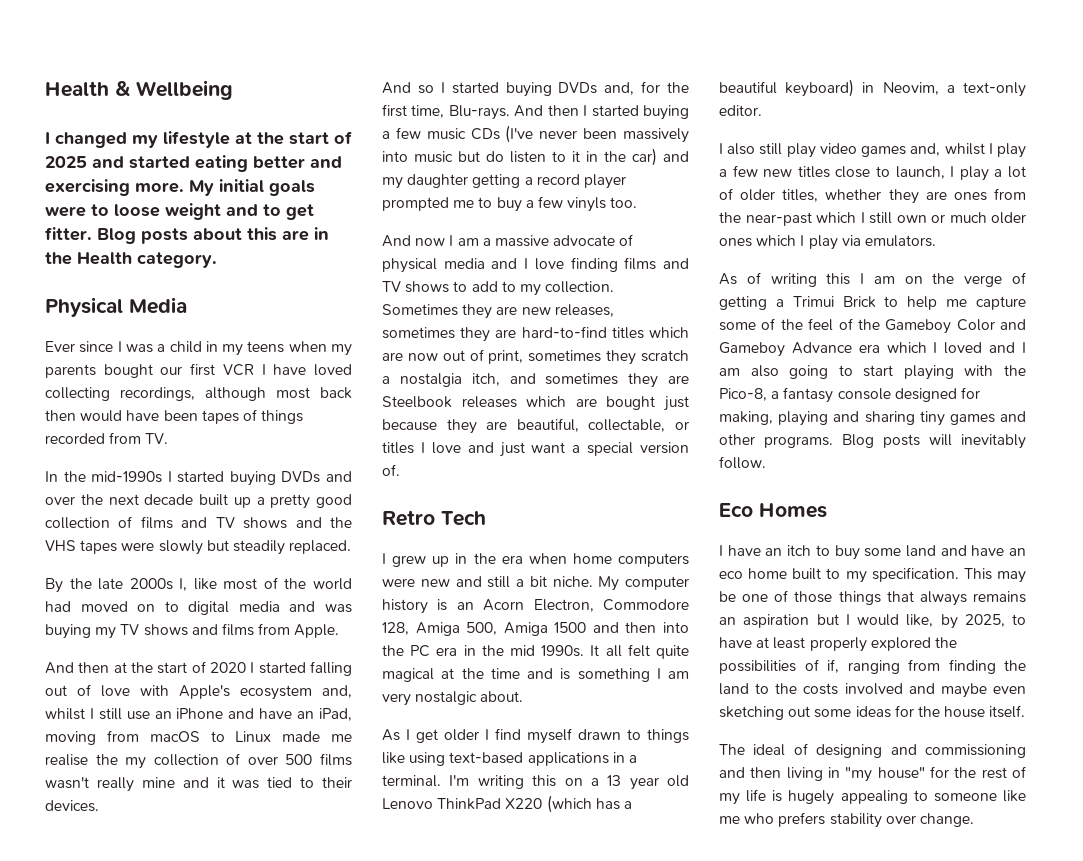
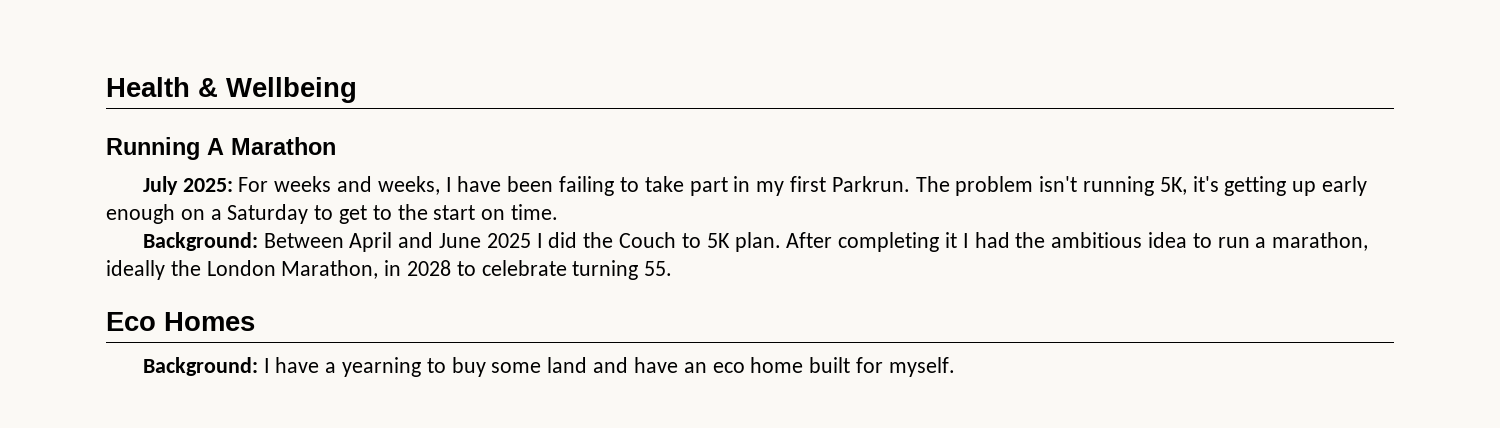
[45,131,352,148] [45,155,342,172] [45,179,315,196] [45,203,314,220] [45,227,329,244] [45,252,217,268] [45,297,187,317] [45,341,353,356] [45,363,353,378] [45,387,352,401] [45,409,304,424] [45,432,169,444] [45,471,352,486] [45,494,352,509] [45,516,352,529] [45,540,352,555] [45,577,352,593] [45,601,352,615] [45,623,340,639] [45,661,352,676] [45,684,352,700] [45,708,352,721] [45,730,352,745] [45,753,352,769] [45,777,352,792] [45,800,99,812] [382,81,689,97] [382,104,689,120] [382,125,689,143] [382,148,689,166] [382,174,626,189] [382,196,638,212] [382,234,634,247] [382,257,689,273] [382,281,615,296] [382,304,614,319] [382,326,689,342] [382,349,689,365] [382,373,689,388] [382,396,689,411] [382,418,689,434] [382,442,689,457] [382,464,400,476] [382,510,486,526] [382,553,689,567] [382,576,689,591] [382,599,689,614] [382,622,689,636] [382,644,689,659] [382,668,689,682] [382,691,524,706] [382,728,689,744] [382,752,637,766] [382,775,689,790] [382,795,632,813] [719,79,1026,97] [719,105,762,116] [719,143,1026,158] [719,165,1026,181] [719,188,1026,204] [719,212,1026,226] [719,235,936,250] [719,272,1026,287] [719,296,1026,310] [719,318,1026,334] [719,342,1026,357] [719,365,1026,380] [719,387,980,403] [719,411,1026,426] [719,434,1026,449] [719,456,766,469] I changed my lifestyle at the start of 2025 and started eating better and exercising more. My initial goals were to loose weight and to get fitter. Blog posts about this are in the Health category. // Physical Media // Ever since I was a child in my teens when my parents bought our first VCR I have loved collecting recordings, although most back then would have been tapes of things recorded from TV. // In the mid-1990s I started buying DVDs and over the next decade built up a pretty good collection of films and TV shows and the VHS tapes were slowly but steadily replaced. // By the late 2000s I, like most of the world had moved on to digital media and was buying my TV shows and films from Apple. // And then at the start of 2020 I started falling out of love with Apple's ecosystem and, whilst I still use an iPhone and have an iPad, moving from macOS to Linux made me realise the my collection of over 500 films wasn't really mine and it was tied to their devices. // And so I started buying DVDs and, for the first time, Blu-rays. And then I started buying a few music CDs (I've never been massively into music but do listen to it in the car) and my daughter getting a record player prompted me to buy a few vinyls too. // And now I am a massive advocate of physical media and I love finding films and TV shows to add to my collection. Sometimes they are new releases, sometimes they are hard-to-find titles which are now out of print, sometimes they scratch a nostalgia itch, and sometimes they are Steelbook releases which are bought just because they are beautiful, collectable, or titles I love and just want a special version of. // Retro Tech // I grew up in the era when home computers were new and still a bit niche. My computer history is an Acorn Electron, Commodore 128, Amiga 500, Amiga 1500 and then into the PC era in the mid 1990s. It all felt quite magical at the time and is something I am very nostalgic about. // As I get older I find myself drawn to things like using text-based applications in a terminal. I'm writing this on a 13 year old Lenovo ThinkPad X220 (which has a beautiful keyboard) in Neovim, a text-only editor. // I also still play video games and, whilst I play a few new titles close to launch, I play a lot of older titles, whether they are ones from the near-past which I still own or much older ones which I play via emulators. // As of writing this I am on the verge of getting a Trimui Brick to help me capture some of the feel of the Gameboy Color and Gameboy Advance era which I loved and I am also going to start playing with the Pico-8, a fantasy console designed for making, playing and sharing tiny games and other programs. Blog posts will inevitably follow. -> [106,137,336,160] [142,176,1367,196] [106,204,559,224] [142,232,1369,252] [106,260,673,280] Running A Marathon // July 2025: For weeks and weeks, I have been failing to take part in my first Parkrun. The problem isn't running 5K, it's getting up early enough on a Saturday to get to the start on time. // Background: Between April and June 2025 I did the Couch to 5K plan. After completing it I had the ambitious idea to run a marathon, ideally the London Marathon, in 2028 to celebrate turning 55.
[719,545,812,556] I have an itch -> [142,357,422,377] Background: I have a yearning
[826,567,1026,583] [719,590,1026,606] [719,614,1026,629] [719,637,957,652] [719,659,1026,674] [719,683,1026,698] [719,705,1026,720] [719,743,1026,758] [719,766,1026,782] [719,789,1026,805] [719,812,974,828] to my specification. This may be one of those things that always remains an aspiration but I would like, by 2025, to have at least properly explored the possibilities of if, ranging from finding the land to the costs involved and maybe even sketching out some ideas for the house itself. // The ideal of designing and commissioning and then living in "my house" for the rest of my life is hugely appealing to someone like me who prefers stability over change. -> [855,357,955,377] for myself.

